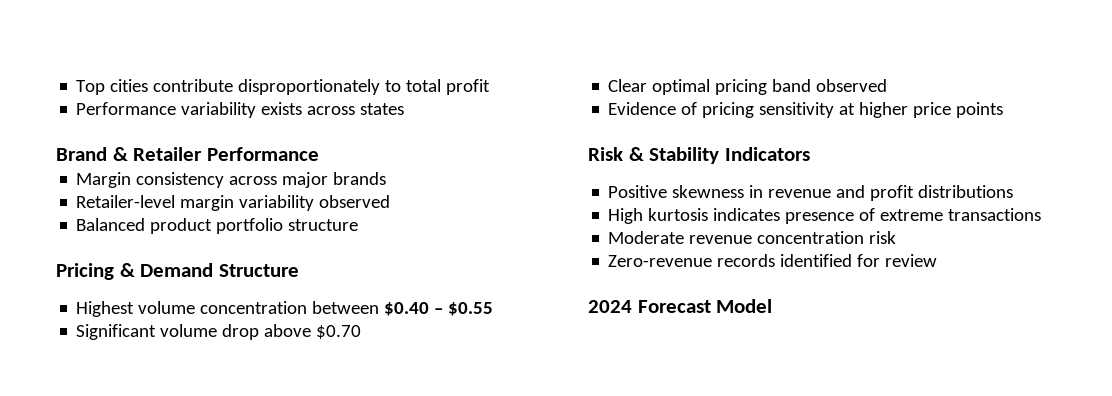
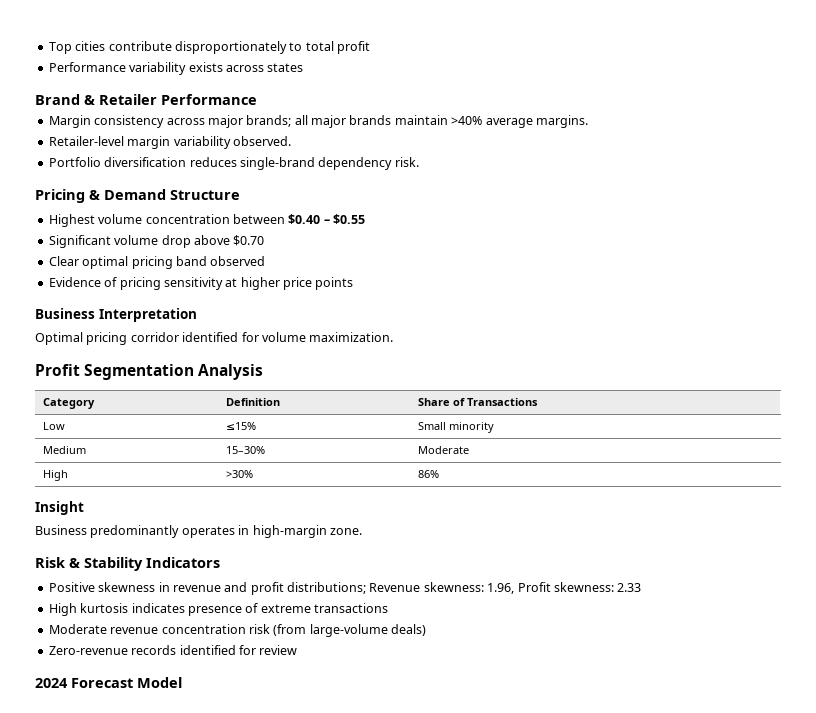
[333,172,387,185] [76,195,391,211] [76,218,359,234] brands // Retailer-level margin variability observed // Balanced product portfolio structure -> [246,115,588,128] [48,136,291,149] [48,157,419,170] brands; all major brands maintain >40% average margins. // Retailer-level margin variability observed. // Portfolio diversification reduces single-brand dependency risk.
(1004, 110) none -> [35,308,197,322] [35,332,394,345] [35,364,264,380] [43,398,96,409] [226,398,281,406] [418,398,539,406] [43,422,66,430] [226,422,257,430] [418,422,495,433] [43,446,87,454] [226,446,266,454] [418,446,470,454] [43,470,69,481] [226,470,254,478] [418,470,440,478] [35,501,84,515] [35,525,362,538] // Business Interpretation // Optimal pricing corridor identified for volume maximization. // Profit Segmentation Analysis // Category | Definition | Share of Transactions // Low | ≤15% | Small minority // Medium | 15–30% | Moderate // High | >30% | 86% // Insight // Business predominantly operates in high-margin zone.
[918,185,1014,198] distributions -> [287,582,642,594] distributions; Revenue skewness: 1.96, Profit skewness: 2.33
(897, 237) none -> [273,624,426,637] (from large-volume deals)

